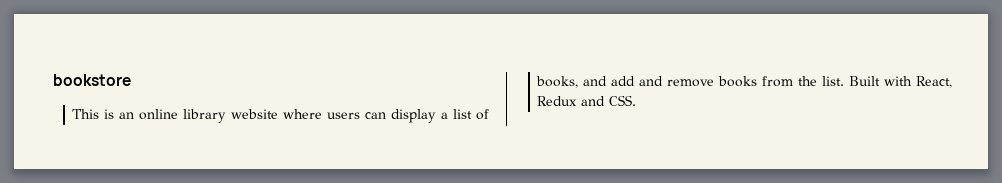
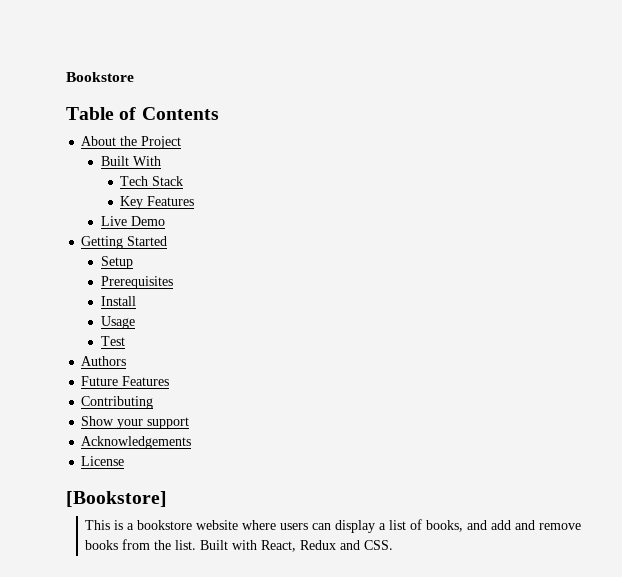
[53,74,131,86] bookstore -> [66,72,134,82] [66,107,219,120] [81,136,182,149] [100,156,161,166] [120,176,184,186] [120,196,195,209] [100,216,165,226] [81,236,168,249] [100,256,133,269] [100,276,173,289] [100,296,136,306] [100,316,135,329] [100,336,125,346] [81,356,127,366] [81,376,170,386] [81,396,154,409] [81,416,190,429] [81,436,192,449] [81,456,125,466] [66,491,167,507] Bookstore // Table of Contents // About the Project // Built With // Tech Stack // Key Features // Live Demo // Getting Started // Setup // Prerequisites // Install // Usage // Test // Authors // Future Features // Contributing // Show your support // Acknowledgements // License // [Bookstore]
[119,109,227,123] an online library -> [127,520,193,530] a bookstore

